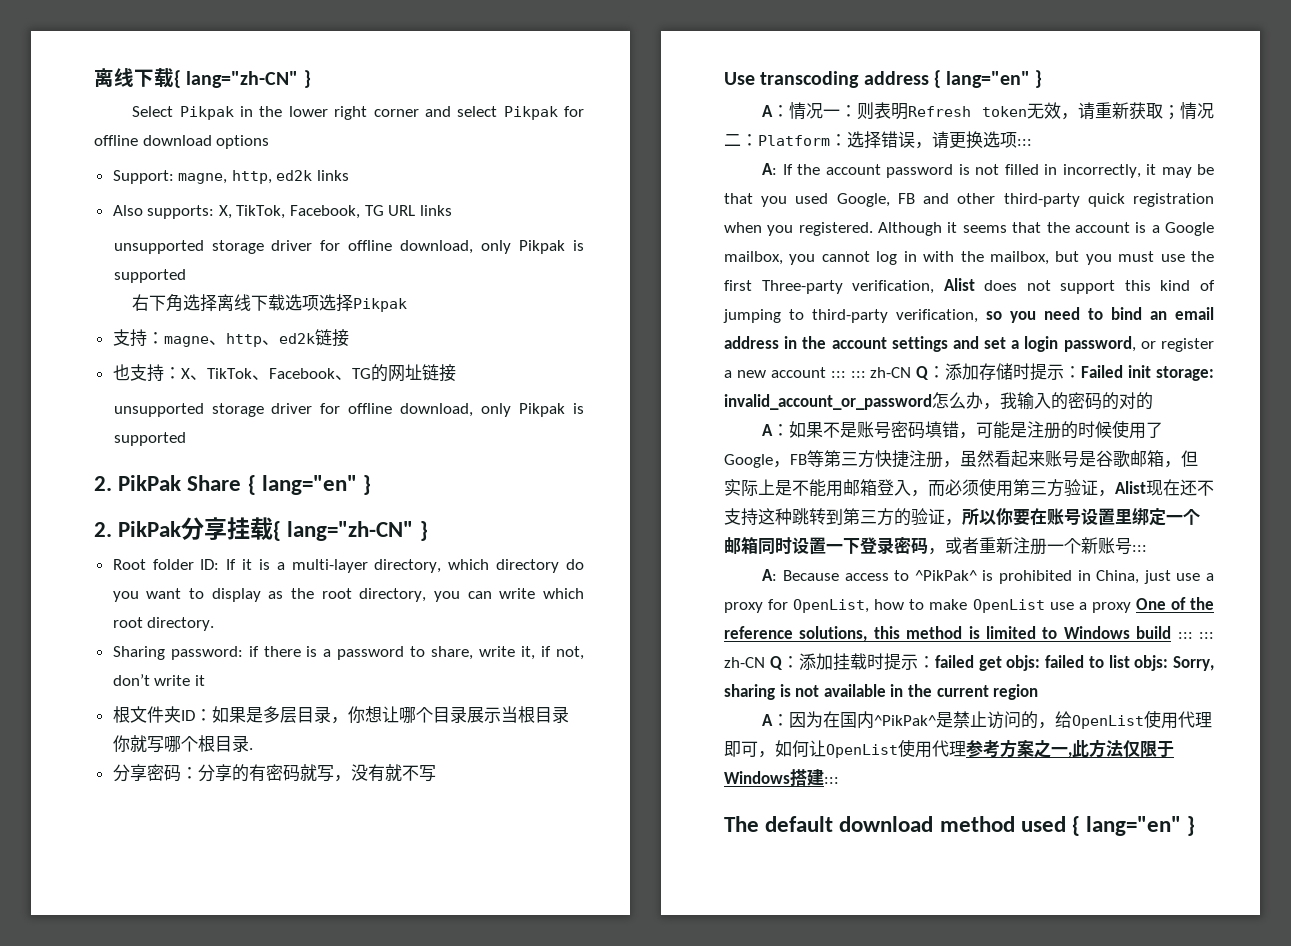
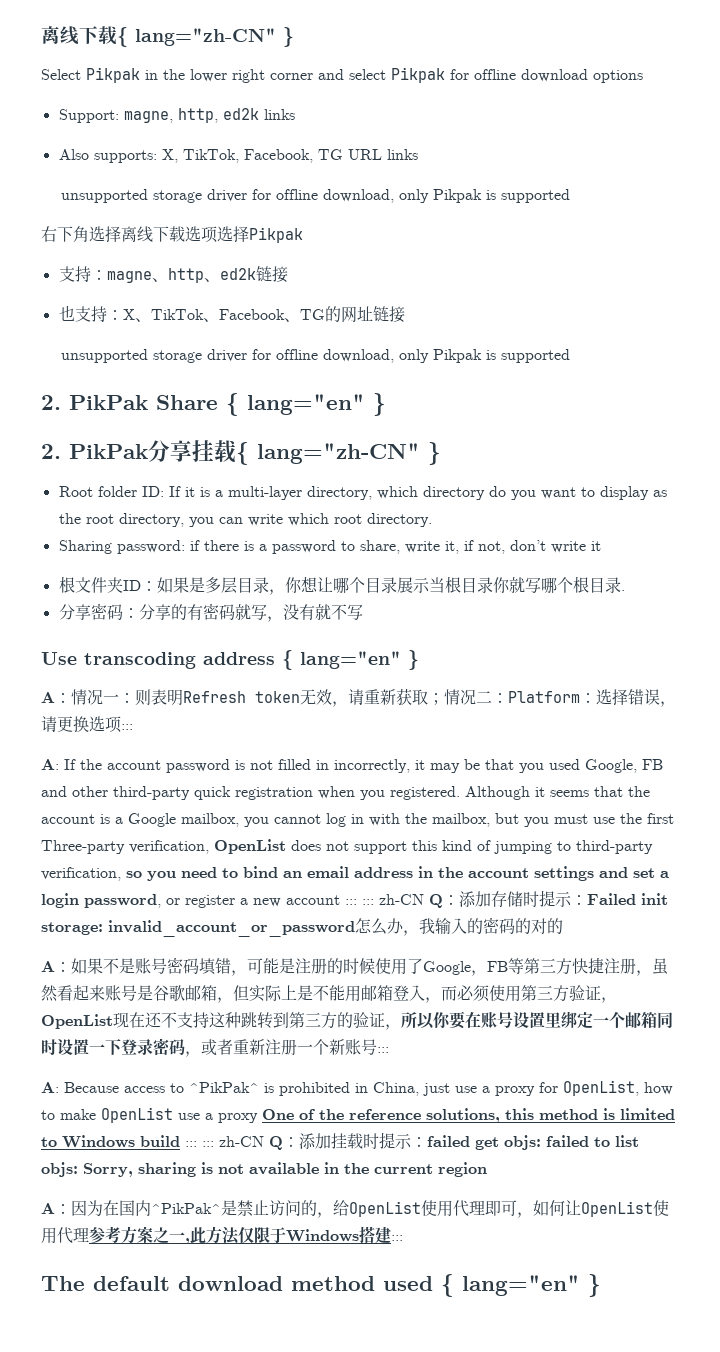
[943,278,975,291] Alist -> [214,839,286,854] OpenList
[1115,481,1146,494] Alist -> [41,1014,113,1029] OpenList

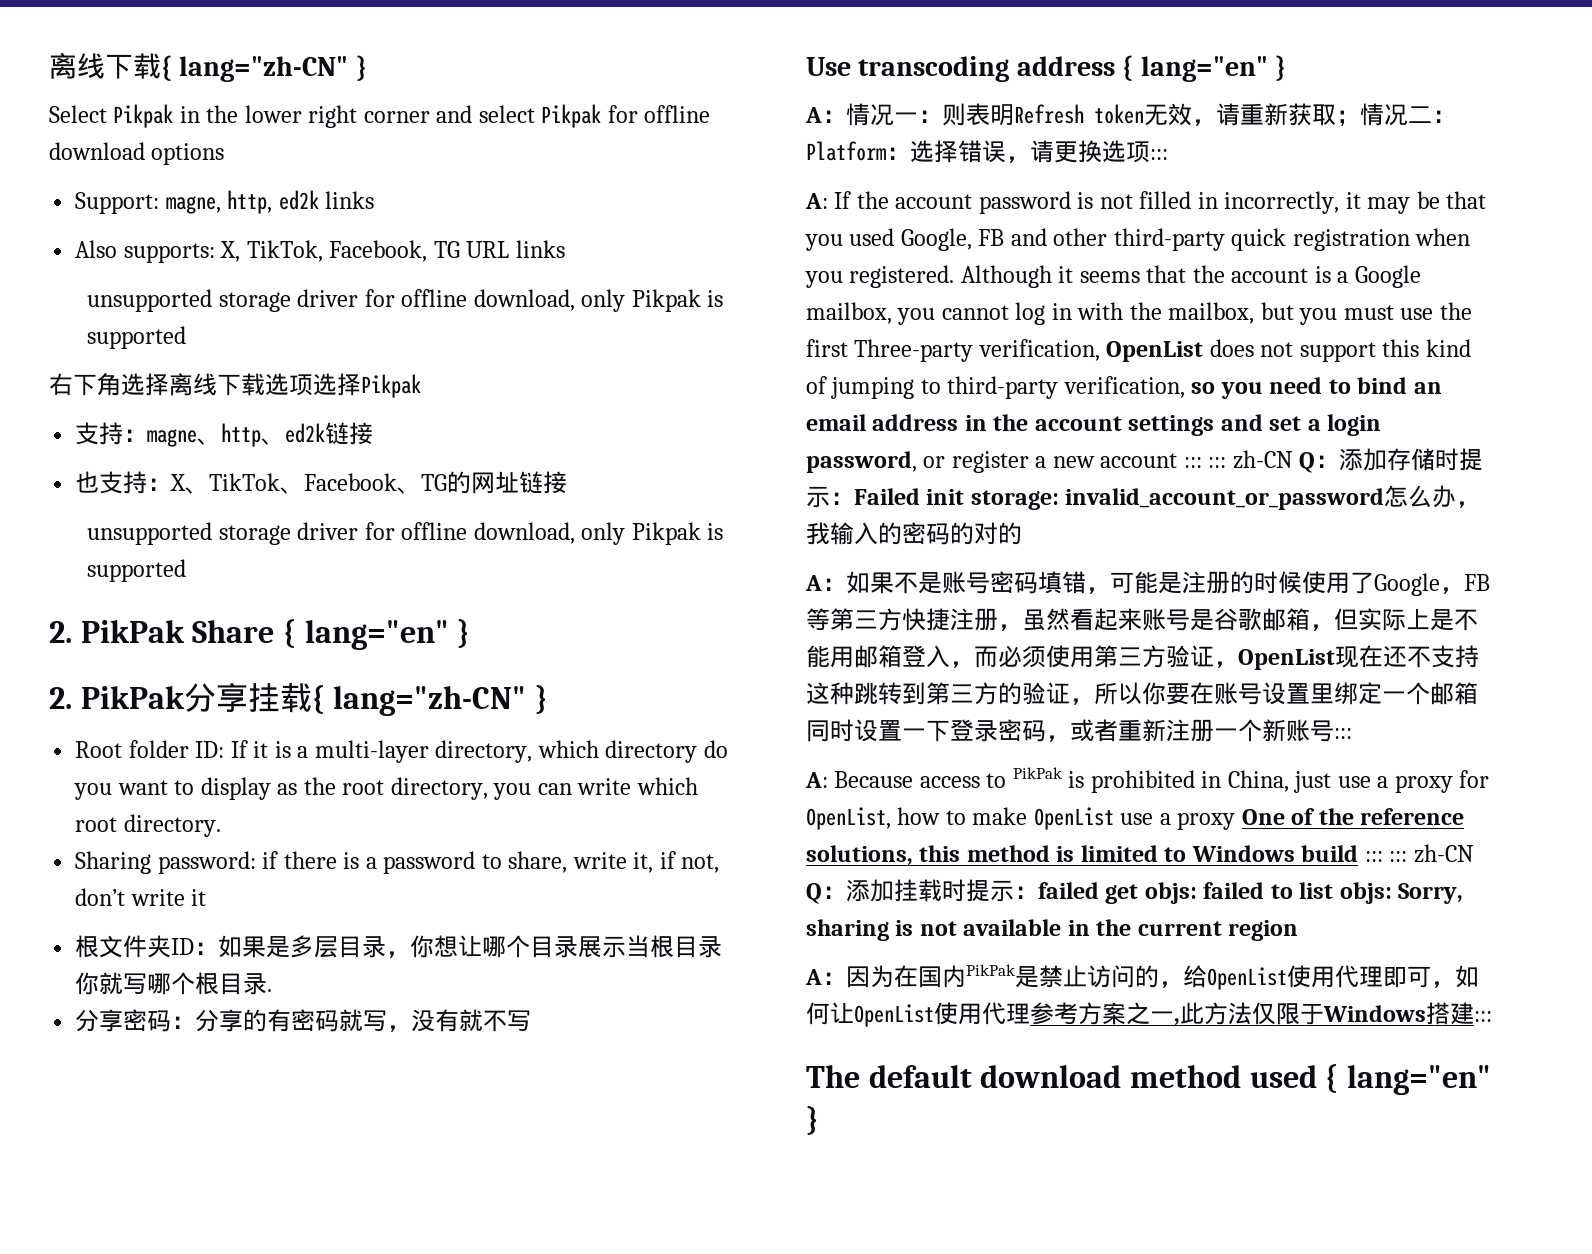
[189,1082,259,1093] ^PikPak^ -> [1012,767,1062,779] PikPak
[151,1203,221,1214] ^PikPak^ -> [966,964,1015,976] PikPak

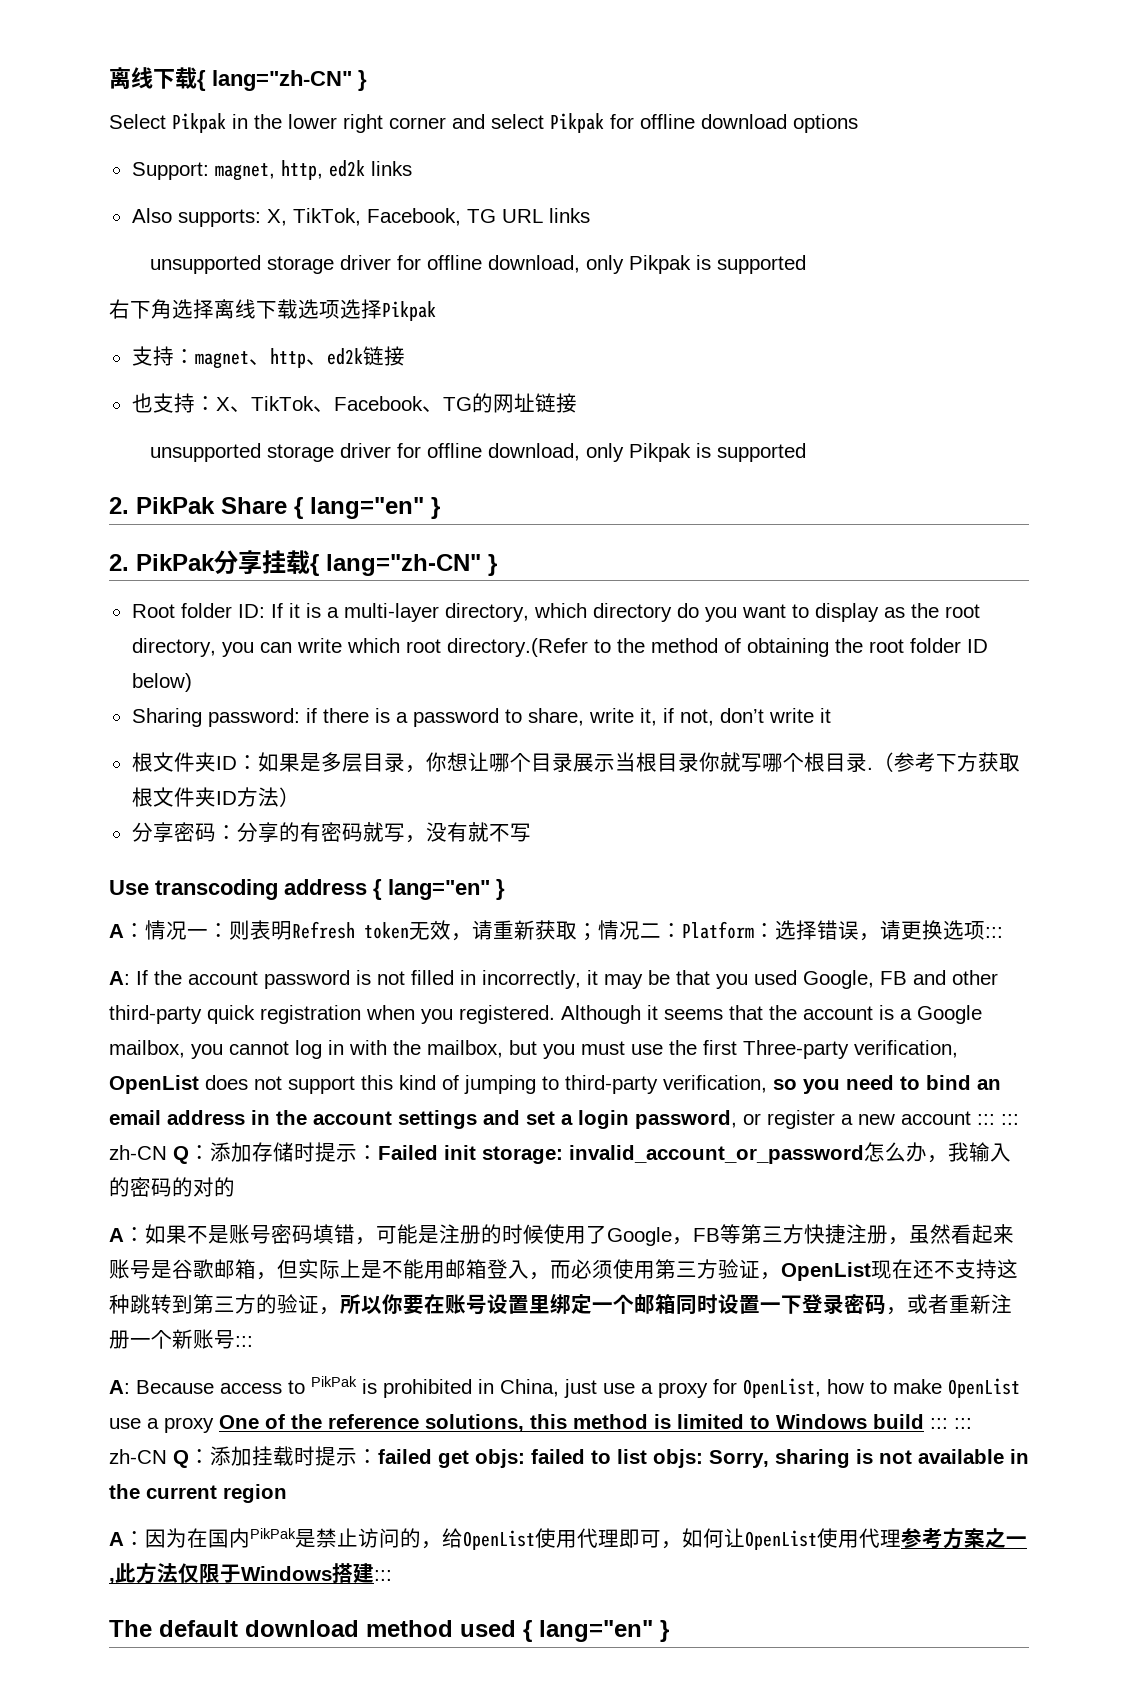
[165,196,221,214] magne, -> [214,163,275,181] magnet,
[147,429,198,447] magne -> [194,351,249,369] magnet
[123,814,221,837] directory. -> [446,638,988,657] [131,673,192,692] directory.(Refer to the method of obtaining the root folder ID below)
(273, 990) none -> [872,752,1020,772] [131,787,300,807] （参考下方获取根文件夹ID方法）

